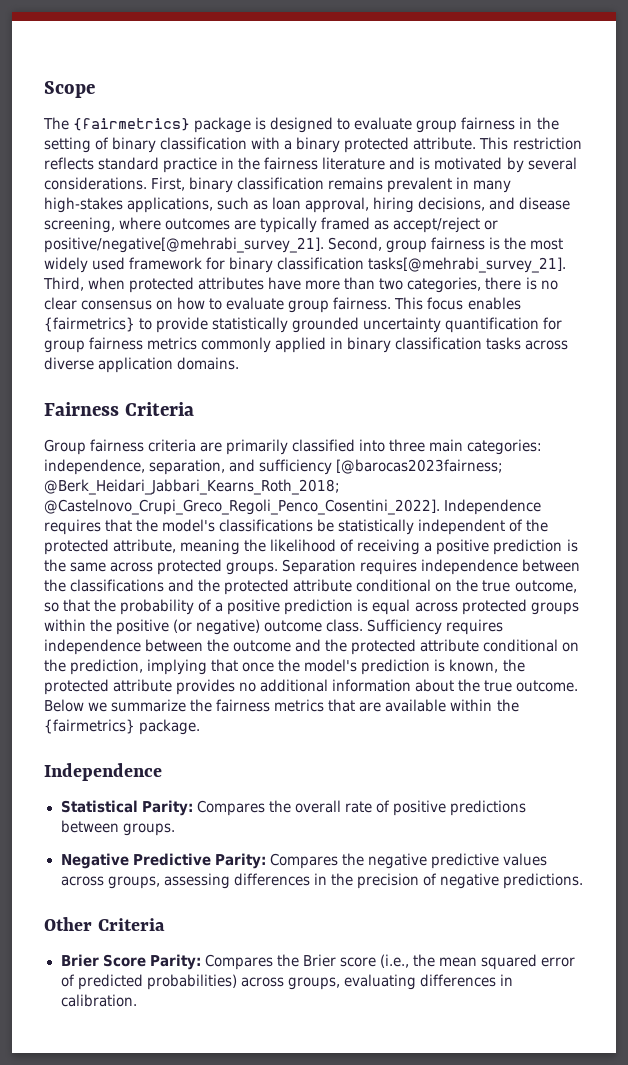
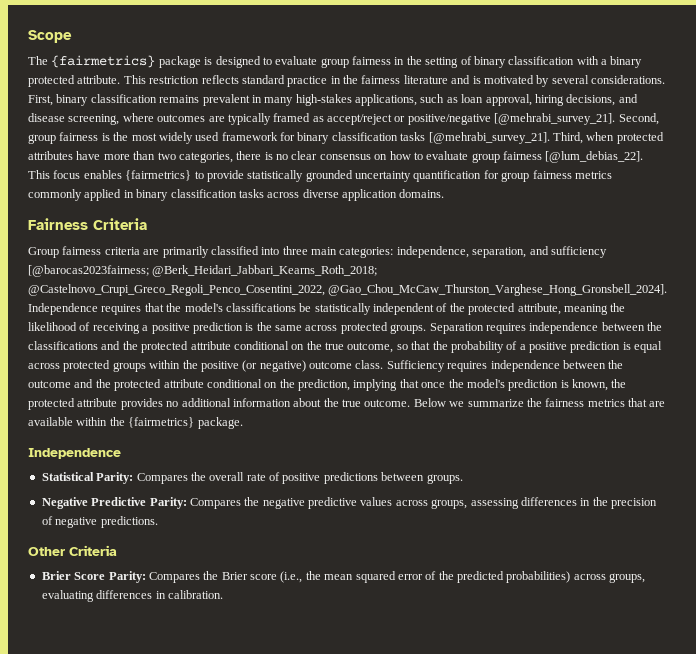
[44,237,324,253] positive/negative[@mehrabi_survey_21]. -> [407,113,616,125] positive/negative [@mehrabi_survey_21].
[368,257,567,273] tasks[@mehrabi_survey_21]. -> [400,132,550,144] tasks [@mehrabi_survey_21].
[333,297,392,310] fairness. -> [503,151,644,163] fairness [@lum_debias_22].
[44,499,440,515] @Castelnovo_Crupi_Greco_Regoli_Penco_Cosentini_2022]. -> [28,284,668,296] @Castelnovo_Crupi_Greco_Regoli_Penco_Cosentini_2022, @Gao_Chou_McCaw_Thurston_Varghese_Hong_Gronsbell_2024].
(75, 980) none -> [438,571,454,580] the

